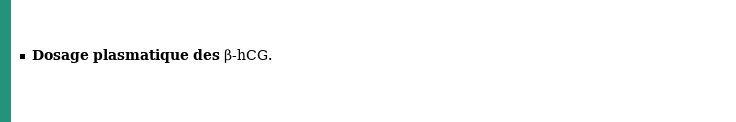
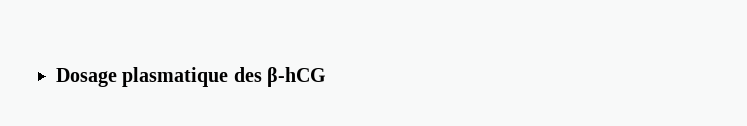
[223,49,272,63] β-hCG. -> [267,67,327,87] β-hCG

